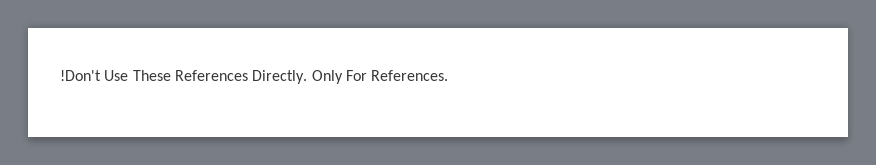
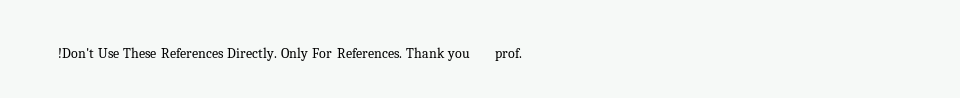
(449, 75) none -> [405,47,522,61] Thank you prof.

